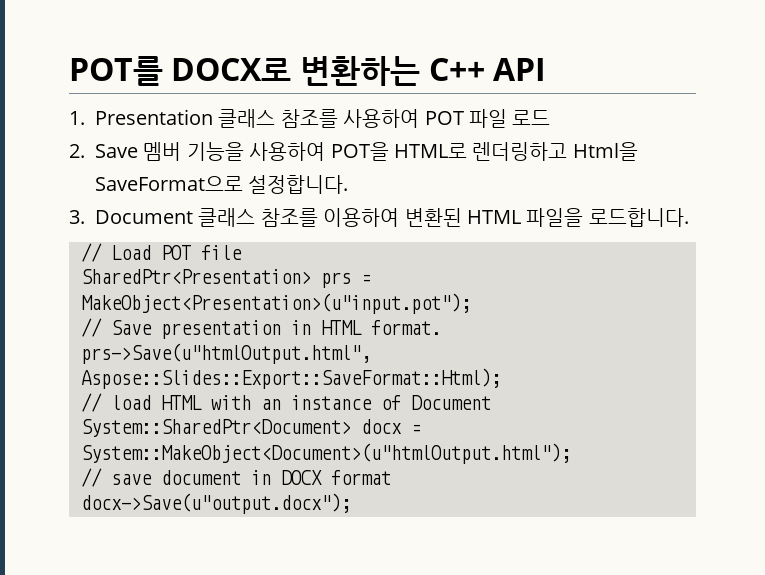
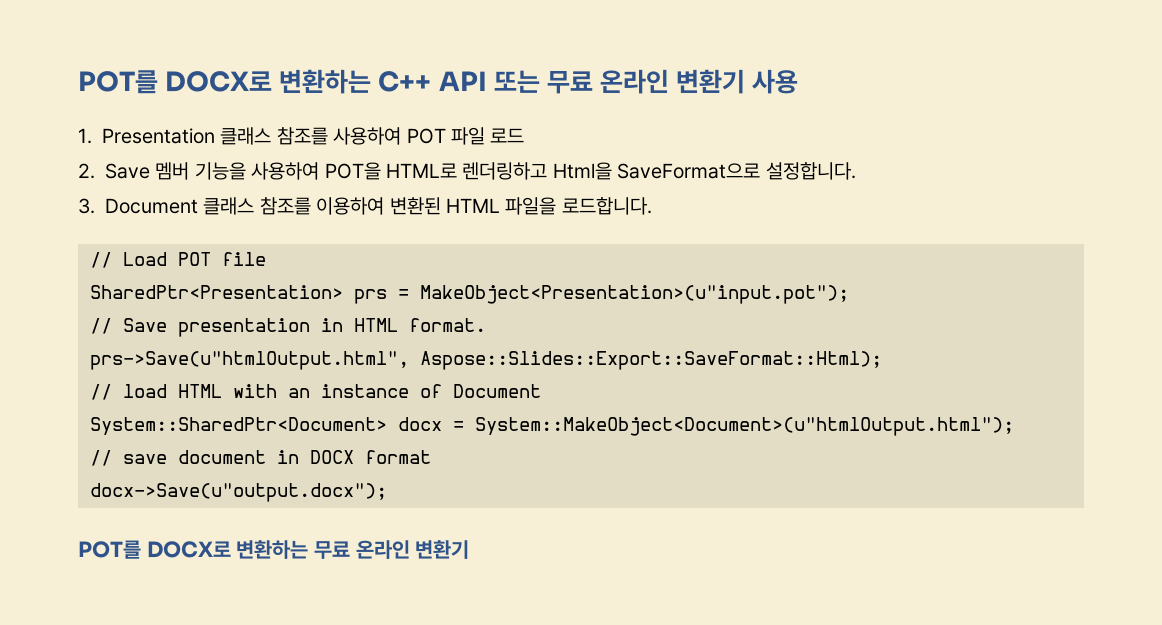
(547, 69) none -> [493,69,799,94] 또는 무료 온라인 변환기 사용
(351, 503) none -> [78,540,470,559] // POT를 DOCX로 변환하는 무료 온라인 변환기

